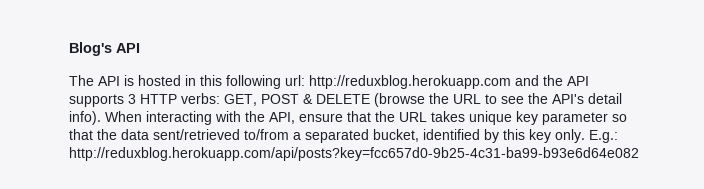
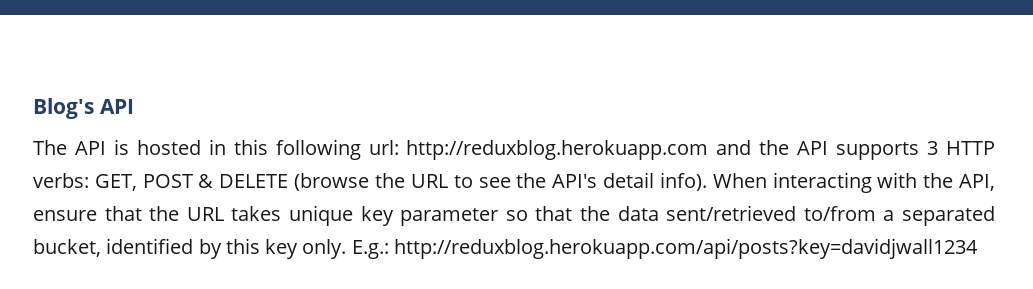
[69,147,639,161] http://reduxblog.herokuapp.com/api/posts?key=fcc657d0-9b25-4c31-ba99-b93e6d64e082 -> [393,238,978,259] http://reduxblog.herokuapp.com/api/posts?key=davidjwall1234

